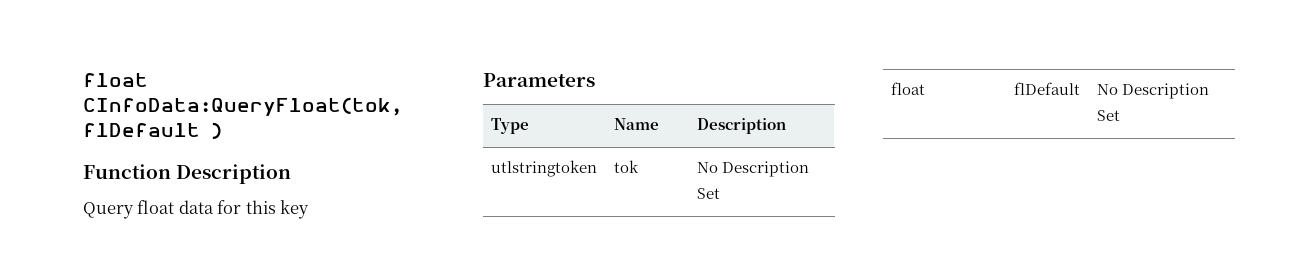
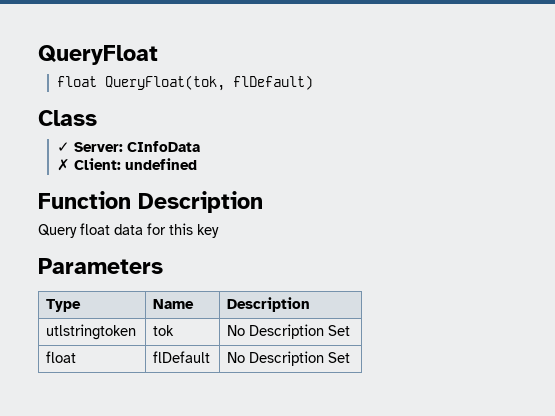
[83,73,148,87] [83,97,402,116] [83,122,222,139] float CInfoData:QueryFloat(tok, flDefault ) -> [38,45,158,65] [56,75,313,91] [38,110,97,126] [56,141,200,152] [56,158,197,171] QueryFloat // float QueryFloat(tok, flDefault) // Class // ✓ Server: CInfoData // ✗ Client: undefined

